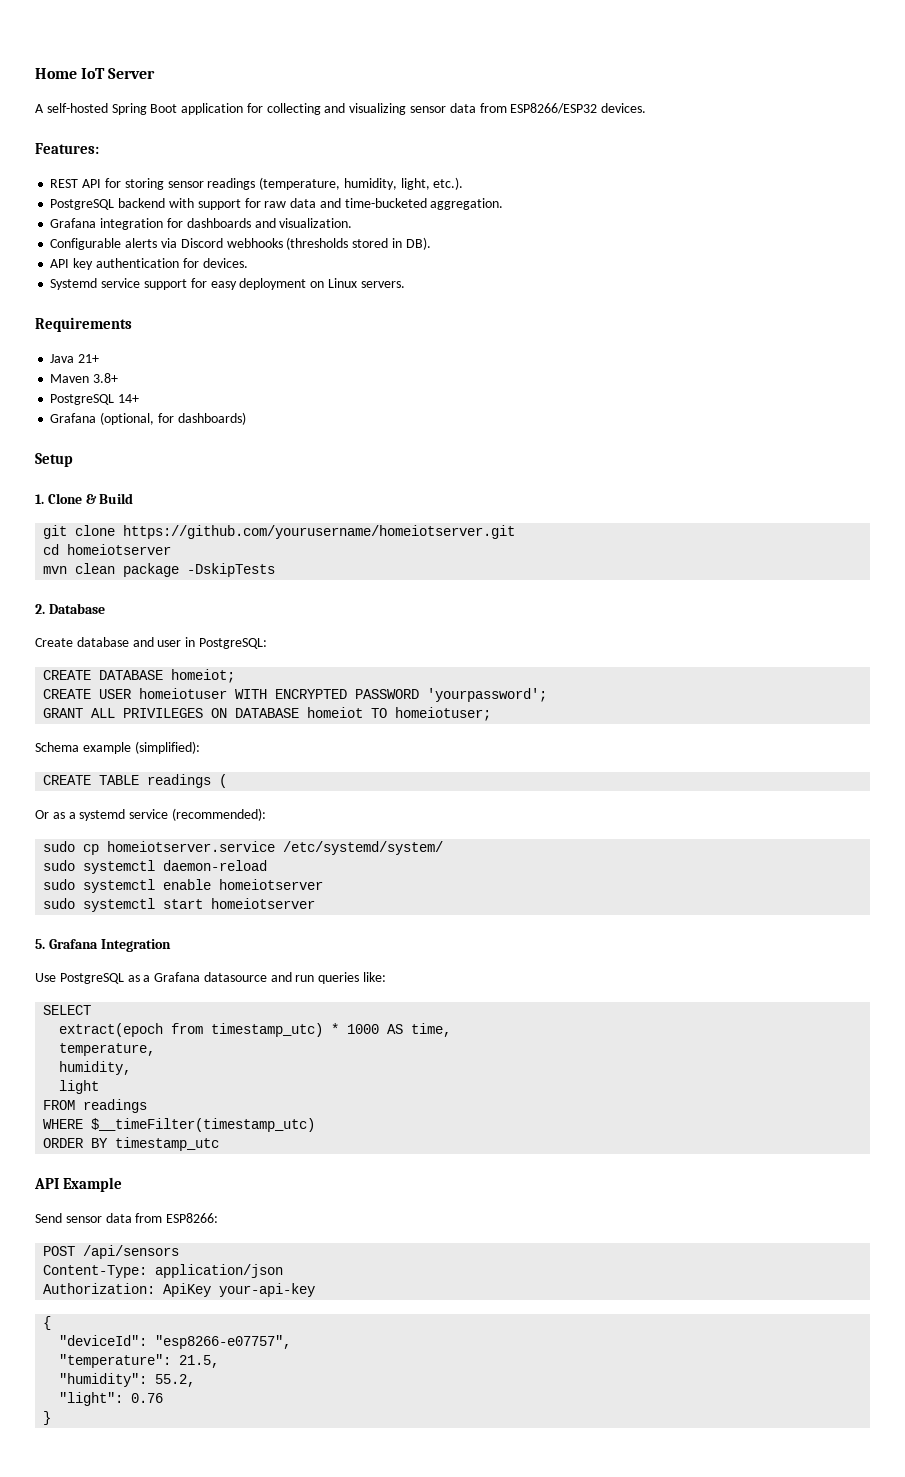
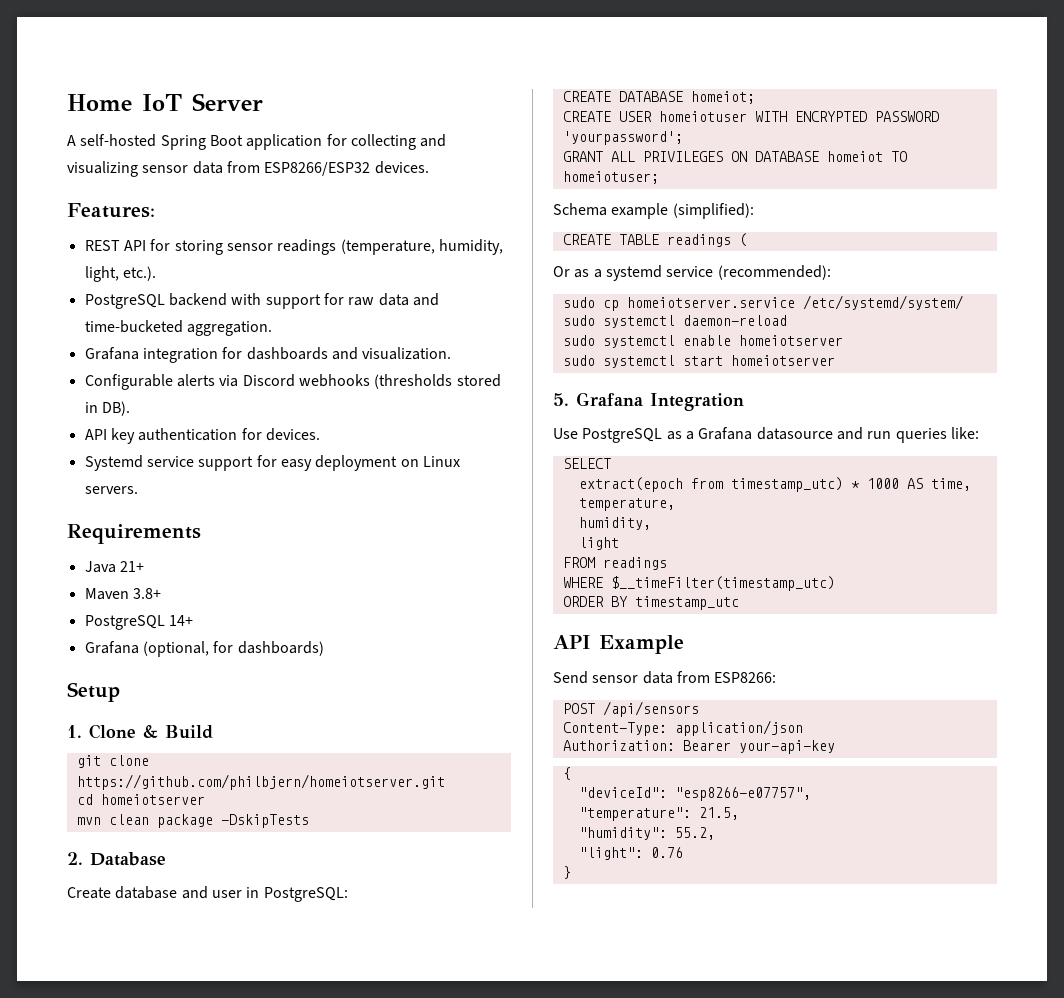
[123,525,516,539] https://github.com/yourusername/homeiotserver.git -> [76,774,445,790] https://github.com/philbjern/homeiotserver.git
[163,1283,212,1297] ApiKey -> [682,740,731,751] Bearer

